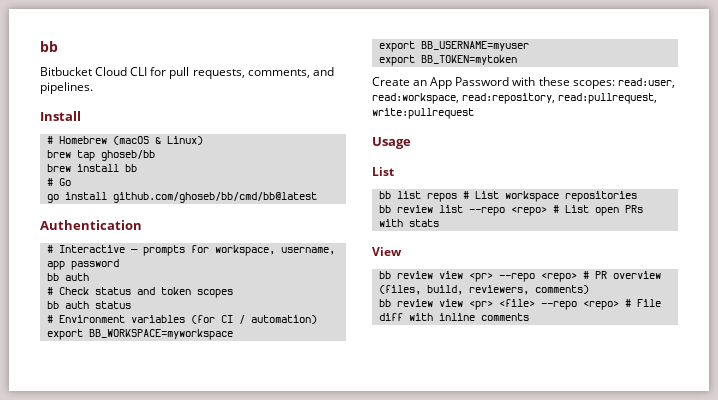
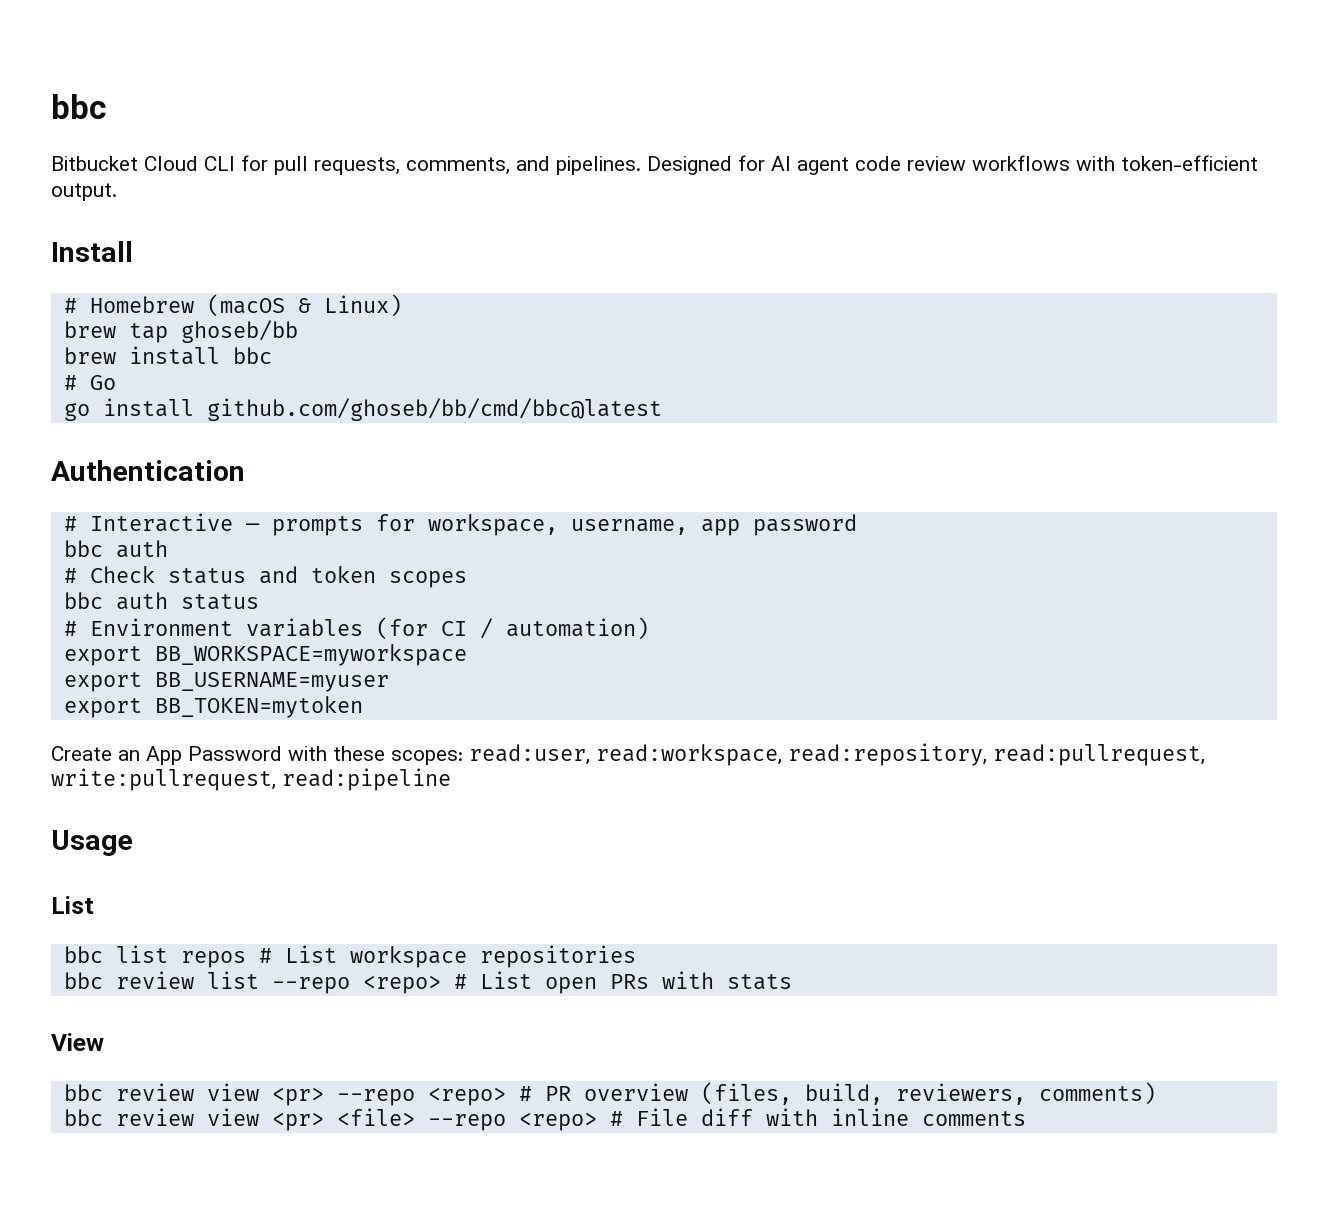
[40,41,58,52] bb -> [51,94,107,119] bbc
(93, 88) none -> [647,155,1258,175] [51,183,117,201] Designed for AI agent code review workflows with token-efficient output.
[124,164,137,172] bb -> [232,347,272,364] bbc
[112,192,317,203] github.com/ghoseb/bb/cmd/bb@latest -> [206,398,662,421] github.com/ghoseb/bb/cmd/bbc@latest
[46,273,59,281] bb -> [63,540,103,557] bbc
[46,301,59,309] bb -> [63,592,103,609] bbc
[372,108,474,119] write:pullrequest -> [51,768,451,791] write:pullrequest, read:pipeline
[378,191,391,199] bb -> [63,946,103,963] bbc
[378,205,391,213] bb -> [63,972,103,989] bbc
[378,271,391,279] bb -> [63,1084,103,1101] bbc
[378,299,391,307] bb -> [63,1109,103,1126] bbc

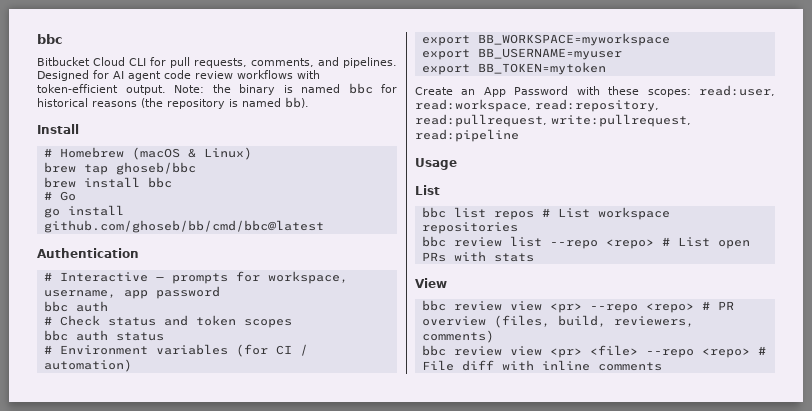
(117, 192) none -> [174,83,397,95] [37,97,309,109] Note: the binary is named bbc for historical reasons (the repository is named bb).
[180,320,298,343] ghoseb/bb -> [115,162,196,175] ghoseb/bbc

